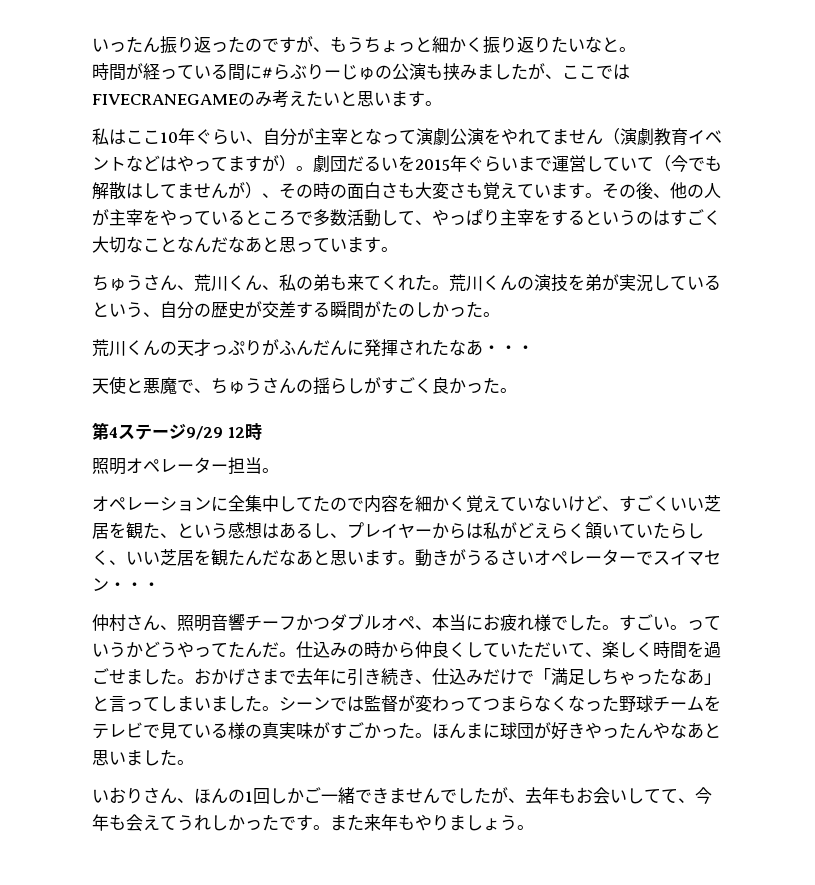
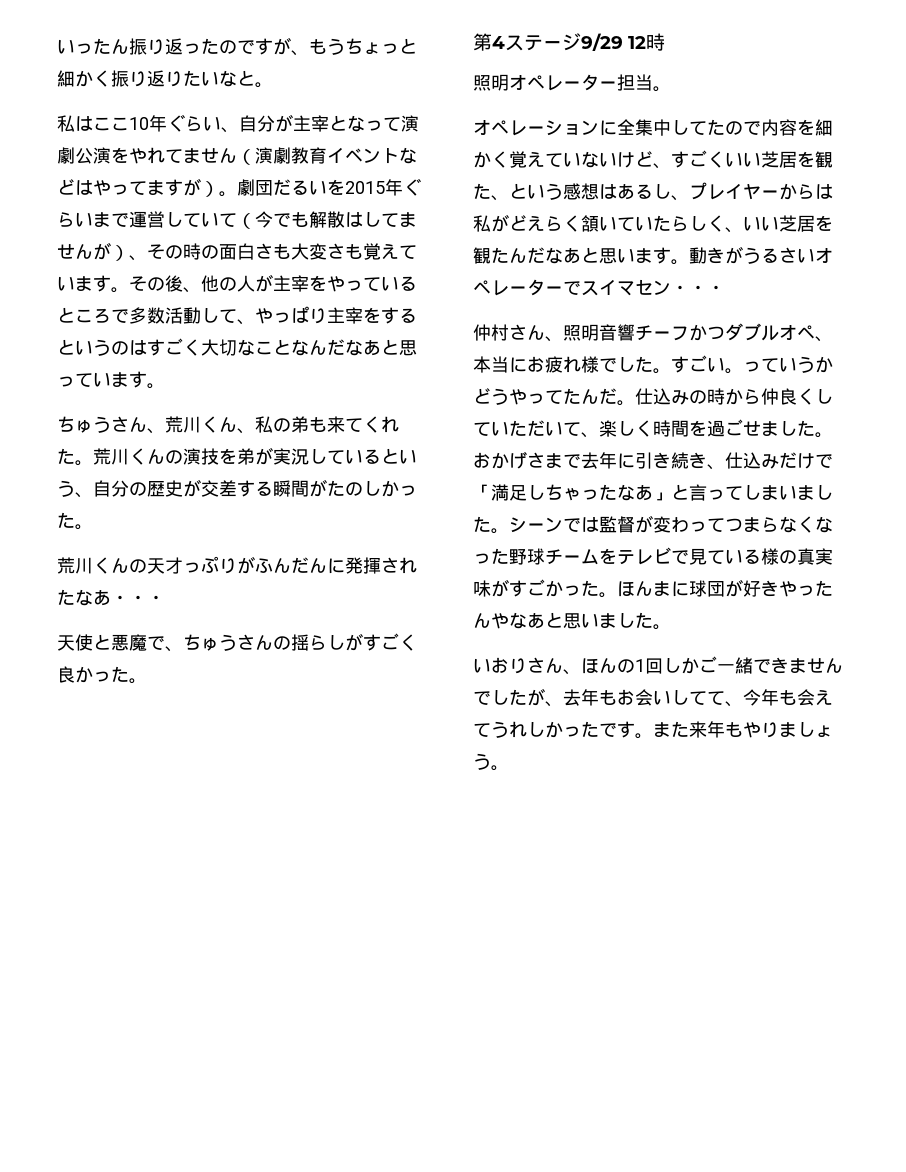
[92,63,630,81] [92,90,442,108] // 時間が経っている間に#らぶりーじゅの公演も挟みましたが、ここではFIVECRANEGAMEのみ考えたいと思います。 -> (273, 85) none

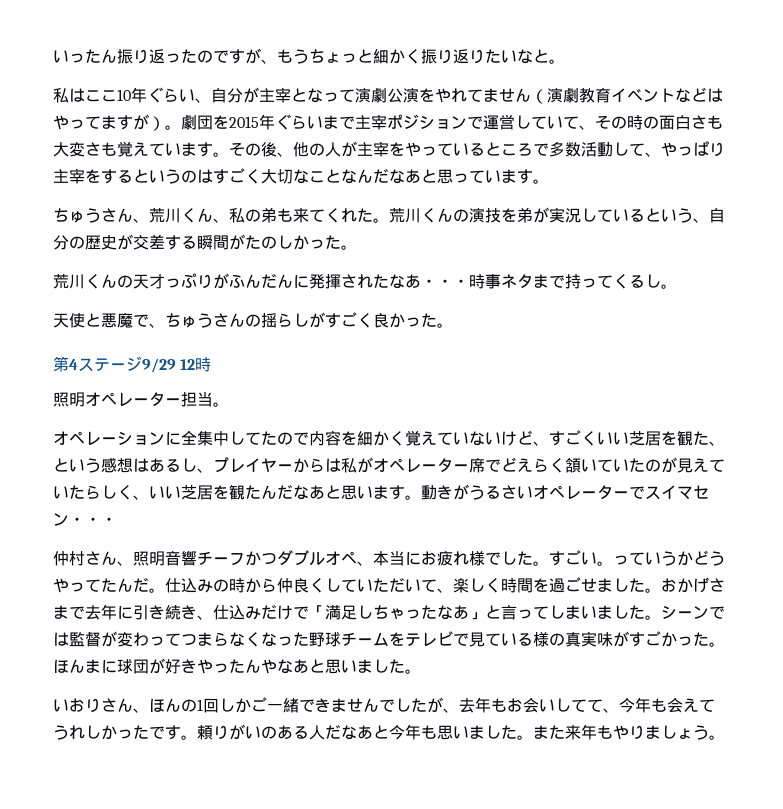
[273,179,327,195] だるい -> (213, 122) none
[129,211,417,229] [57,242,129,261] 運営していて（今でも解散はしてませんが） -> [355,114,579,130] 主宰ポジションで運営していて
(165, 599) none -> [469,274,677,289] 時事ネタまで持ってくるし。
(509, 223) none -> [373,458,501,473] オペレーター席で
(671, 223) none -> [645,457,725,473] [53,485,85,499] のが見えていた
(653, 736) none -> [197,724,533,740] 頼りがいのある人だなあと今年も思いました。

